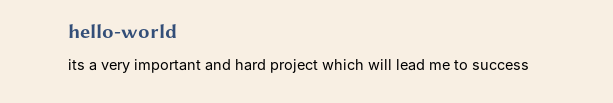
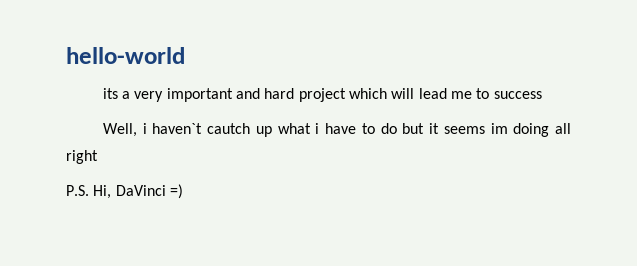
(529, 66) none -> [102,123,571,137] [66,150,98,164] [66,184,183,199] // Well, i haven`t cautch up what i have to do but it seems im doing all right // P.S. Hi, DaVinci =)

